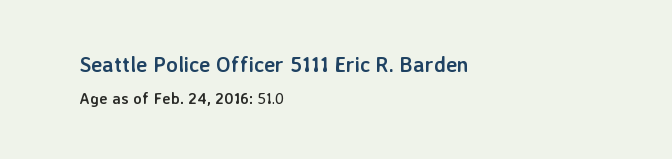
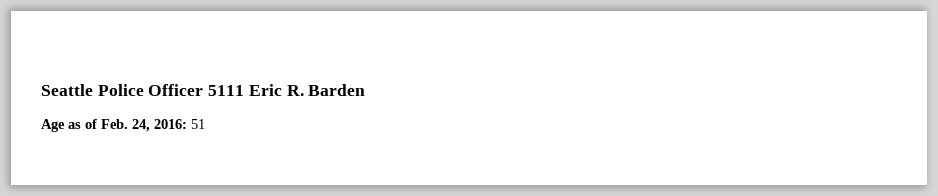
[257,93,285,104] 51.0 -> [191,119,205,129] 51

